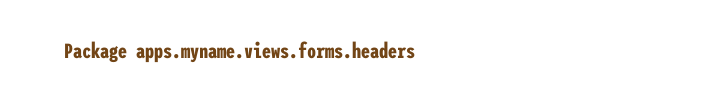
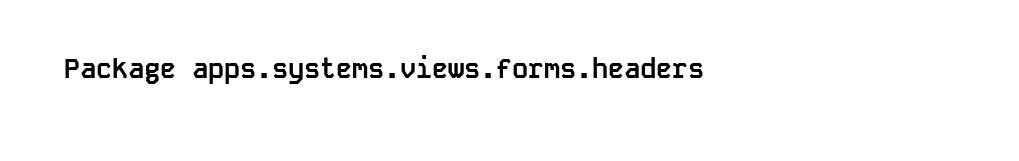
[136,41,415,63] apps.myname.views.forms.headers -> [192,55,704,84] apps.systems.views.forms.headers

